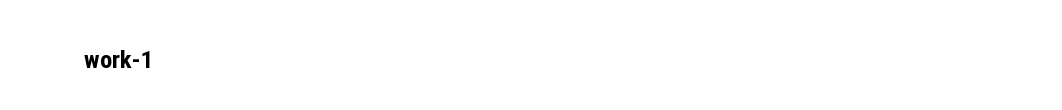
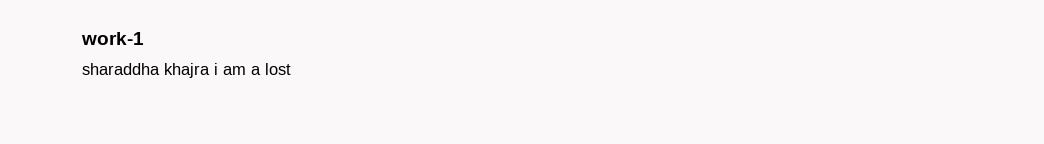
(153, 59) none -> [82,63,291,78] // sharaddha khajra i am a lost

